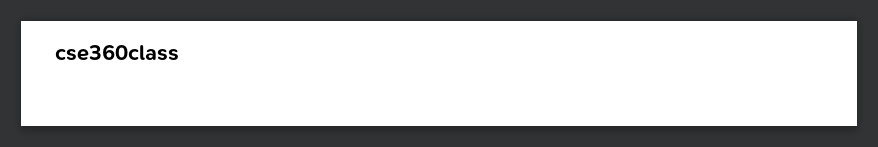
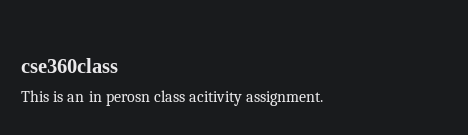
(179, 52) none -> [21,90,324,106] // This is an in perosn class acitivity assignment.

